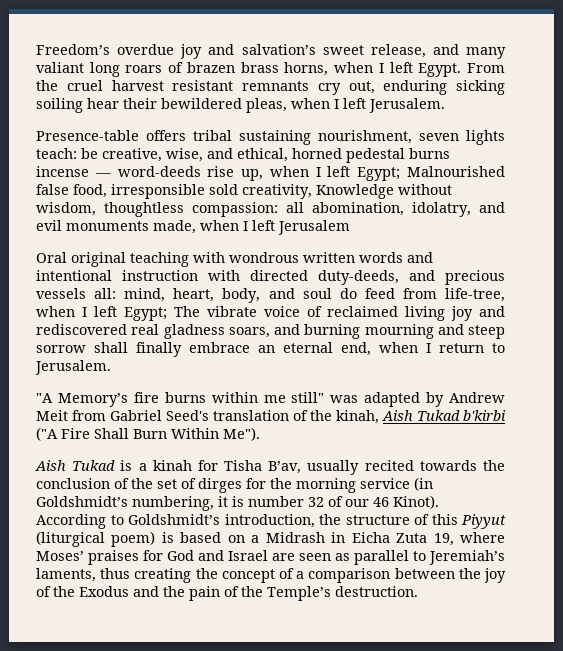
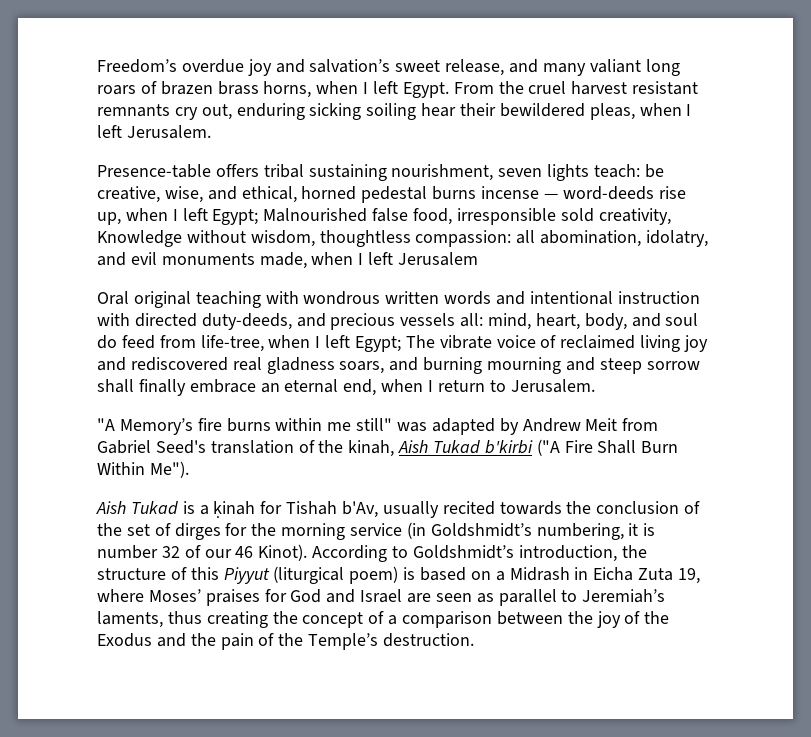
[152,460,302,474] kinah for Tisha B’av, -> [213,501,379,518] ḳinah for Tishah b'Av,

